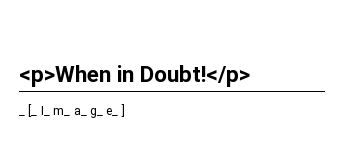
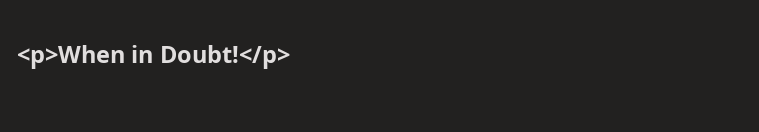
[19,104,125,118] // _ [_ I_ m_ a_ g_ e_ ] -> (290, 57) none

